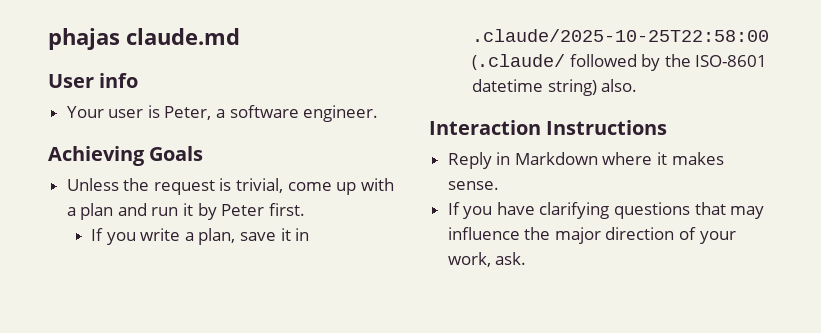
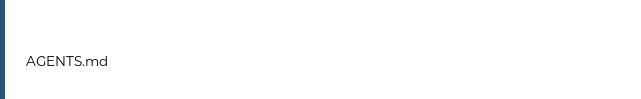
[48,28,240,50] [48,73,139,88] [66,105,379,122] [48,146,204,166] [66,178,394,195] [66,203,305,220] [90,228,310,245] [471,29,769,42] [471,54,768,71] [471,79,638,96] [429,120,668,135] [447,152,724,169] [447,181,499,190] [447,202,765,219] [447,227,736,244] [447,252,527,267] phajas claude.md // User info // Your user is Peter, a software engineer. // Achieving Goals // Unless the request is trivial, come up with a plan and run it by Peter first. // If you write a plan, save it in .claude/2025-10-25T22:58:00 (.claude/ followed by the ISO-8601 datetime string) also. // Interaction Instructions // Reply in Markdown where it makes sense. // If you have clarifying questions that may influence the major direction of your work, ask. -> [26,56,108,66] AGENTS.md

